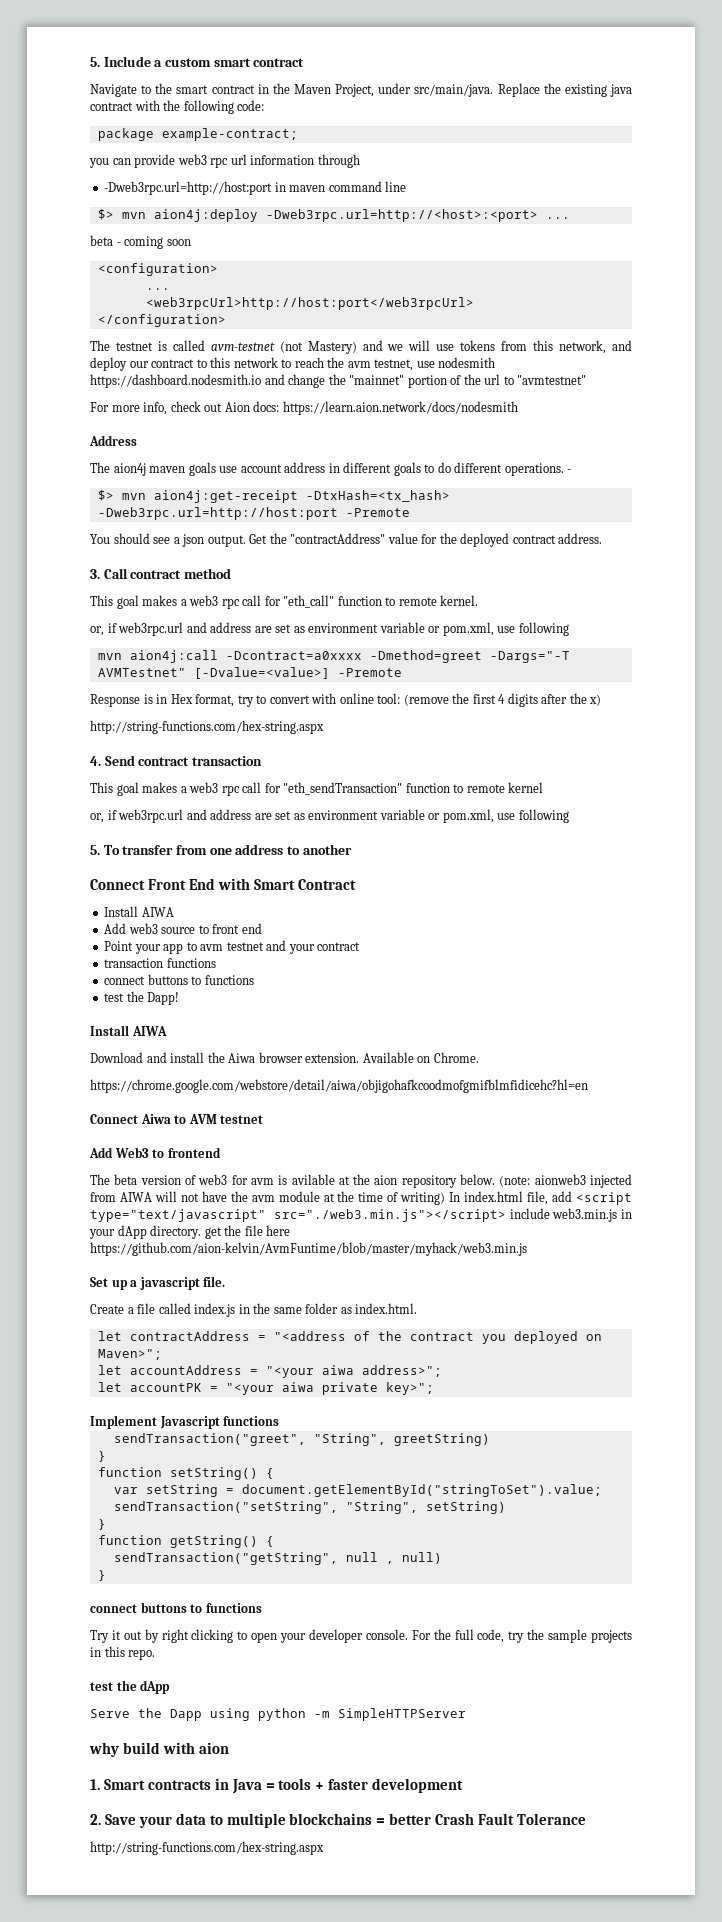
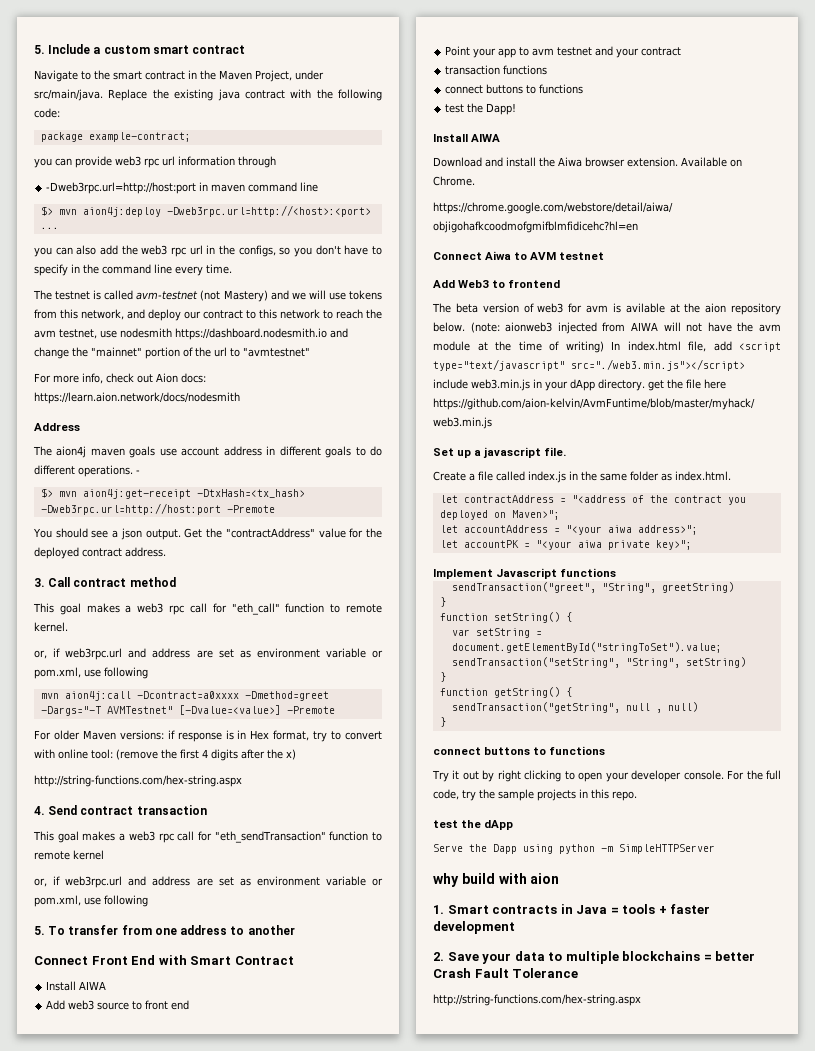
[90,235,191,249] [97,263,218,276] [145,288,170,290] [145,297,474,310] [97,314,226,327] beta - coming soon // <configuration> // ... // <web3rpcUrl>http://host:port</web3rpcUrl> // </configuration> -> [34,245,382,257] [34,264,232,276] you can also add the web3 rpc url in the configs, so you don't have to specify in the command line every time.
[90,694,140,707] Response -> [34,730,222,742] For older Maven versions: if response

